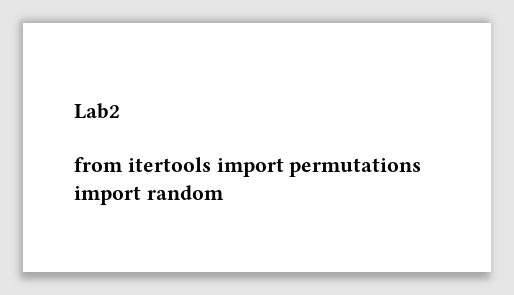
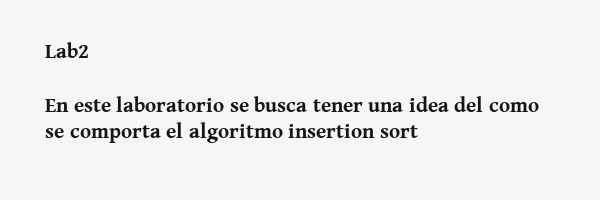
[74,157,422,177] [74,185,224,205] from itertools import permutations import random -> [45,96,539,112] [45,122,418,143] En este laboratorio se busca tener una idea del como se comporta el algoritmo insertion sort

